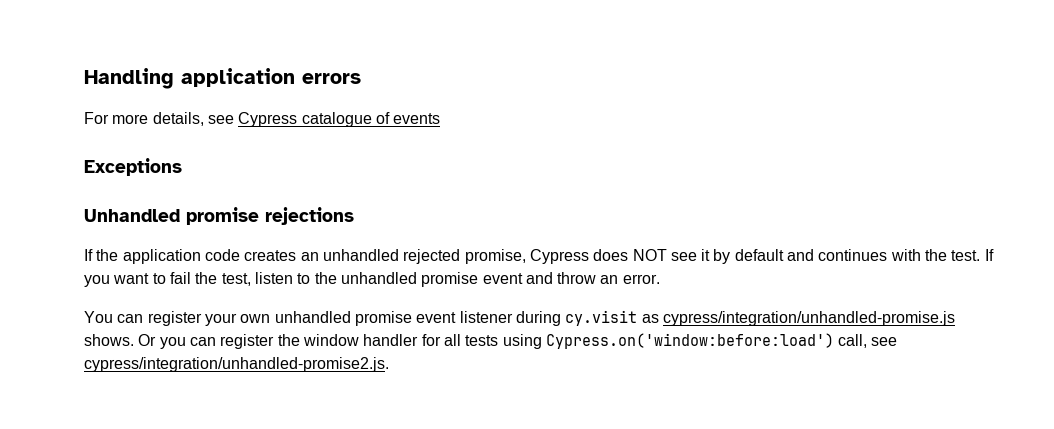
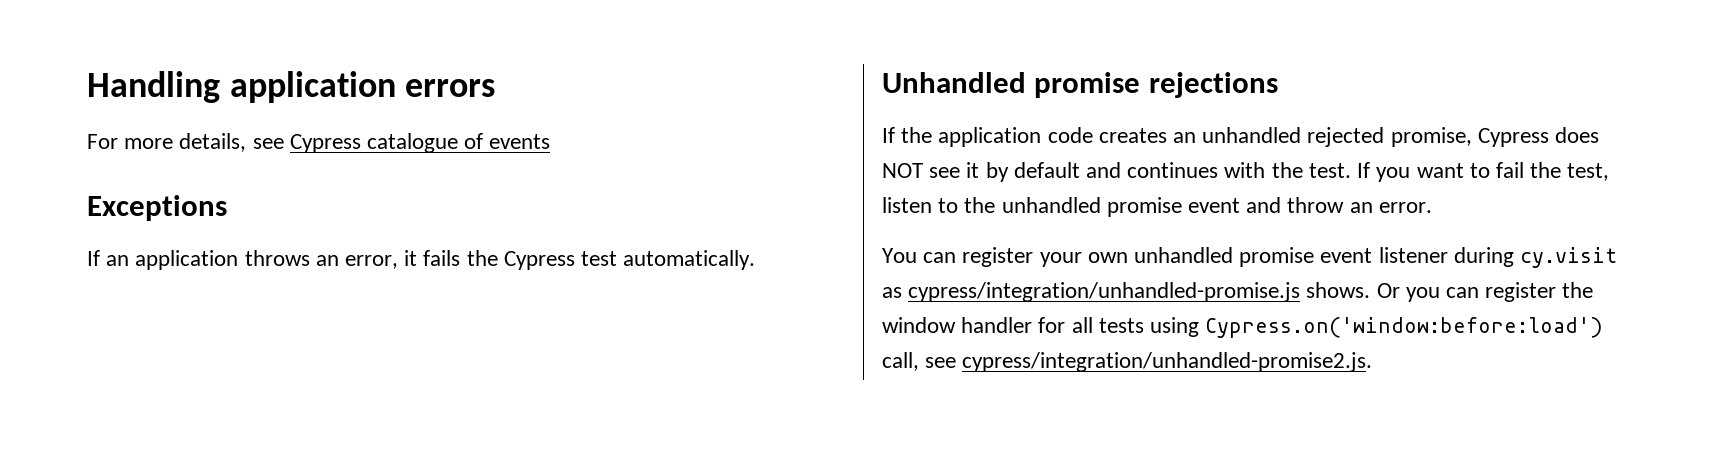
(182, 167) none -> [87,250,756,270] // If an application throws an error, it fails the Cypress test automatically.

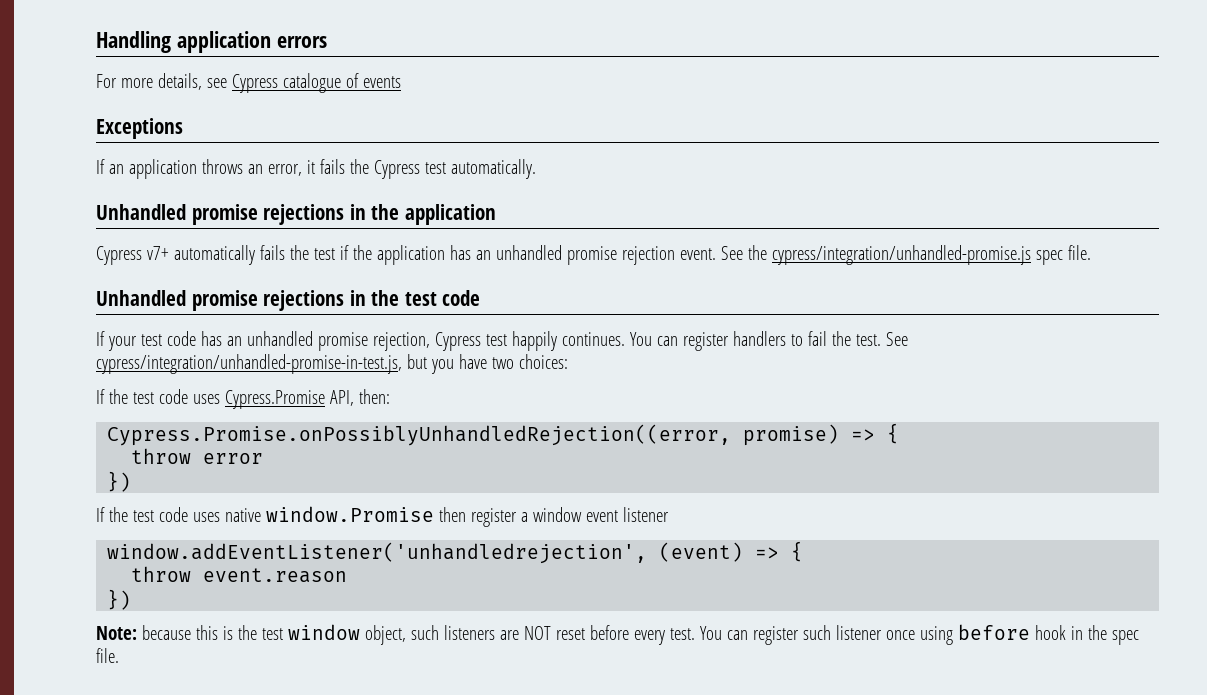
[882,127,1600,147] [882,162,1610,182] [882,197,1432,217] [882,247,1618,268] [882,282,1594,302] [882,317,1604,338] [882,352,1373,372] // If the application code creates an unhandled rejected promise, Cypress does NOT see it by default and continues with the test. If you want to fail the test, listen to the unhandled promise event and throw an error. // You can register your own unhandled promise event listener during cy.visit as cypress/integration/unhandled-promise.js shows. Or you can register the window handler for all tests using Cypress.on('window:before:load') call, see cypress/integration/unhandled-promise2.js. -> [349,204,496,225] [96,245,1091,265] [96,290,481,311] [96,331,908,351] [96,354,568,374] [96,389,390,409] [107,423,900,446] [131,448,264,464] [107,471,132,492] [96,506,669,527] [107,541,804,564] [131,566,348,583] [107,589,132,610] [96,624,1139,645] [96,648,119,663] in the application // Cypress v7+ automatically fails the test if the application has an unhandled promise rejection event. See the cypress/integration/unhandled-promise.js spec file. // Unhandled promise rejections in the test code // If your test code has an unhandled promise rejection, Cypress test happily continues. You can register handlers to fail the test. See cypress/integration/unhandled-promise-in-test.js, but you have two choices: // If the test code uses Cypress.Promise API, then: // Cypress.Promise.onPossiblyUnhandledRejection((error, promise) => { // throw error // }) // If the test code uses native window.Promise then register a window event listener // window.addEventListener('unhandledrejection', (event) => { // throw event.reason // }) // Note: because this is the test window object, such listeners are NOT reset before every test. You can register such listener once using before hook in the spec file.

